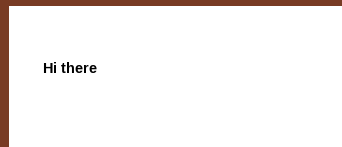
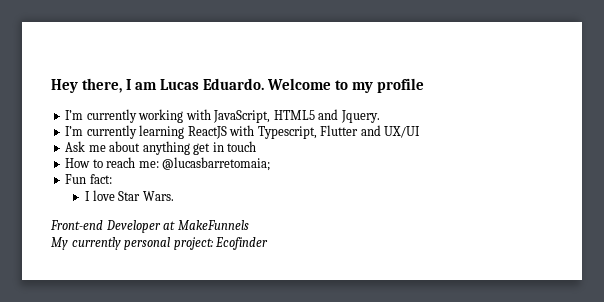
[43,62,97,73] Hi there -> [51,78,425,93] [65,109,380,123] [65,125,421,139] [65,141,257,155] [65,157,271,171] [65,174,112,184] [85,190,174,201] [50,220,249,233] [51,237,269,250] Hey there, I am Lucas Eduardo. Welcome to my profile // I’m currently working with JavaScript, HTML5 and Jquery. // I’m currently learning ReactJS with Typescript, Flutter and UX/UI // Ask me about anything get in touch // How to reach me: @lucasbarretomaia; // Fun fact: // I love Star Wars. // Front-end Developer at MakeFunnels // My currently personal project: Ecofinder

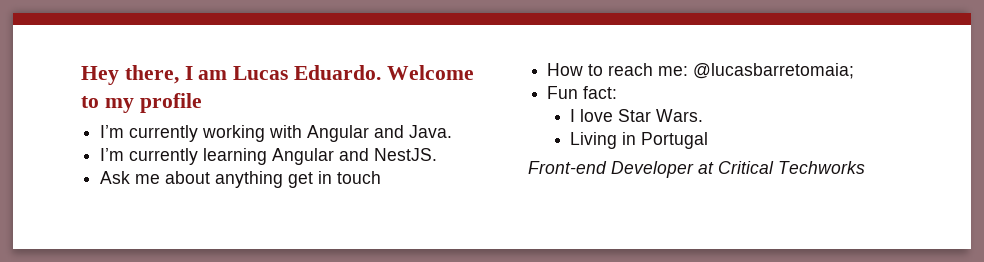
[213,109,380,123] JavaScript, HTML5 and Jquery. -> [307,125,453,142] Angular and Java.
[187,125,421,139] ReactJS with Typescript, Flutter and UX/UI -> [272,148,438,165] Angular and NestJS.
(174, 196) none -> [570,132,709,149] // Living in Portugal
[177,220,249,230] [51,237,269,250] MakeFunnels // My currently personal project: Ecofinder -> [718,161,865,174] Critical Techworks

